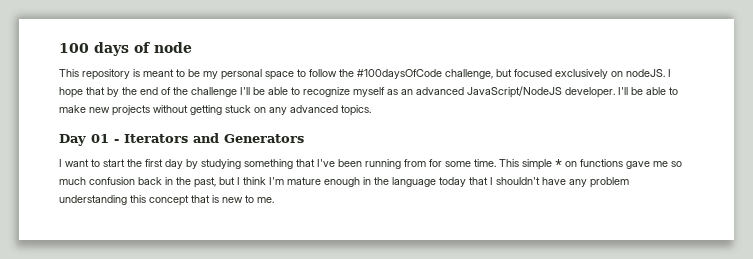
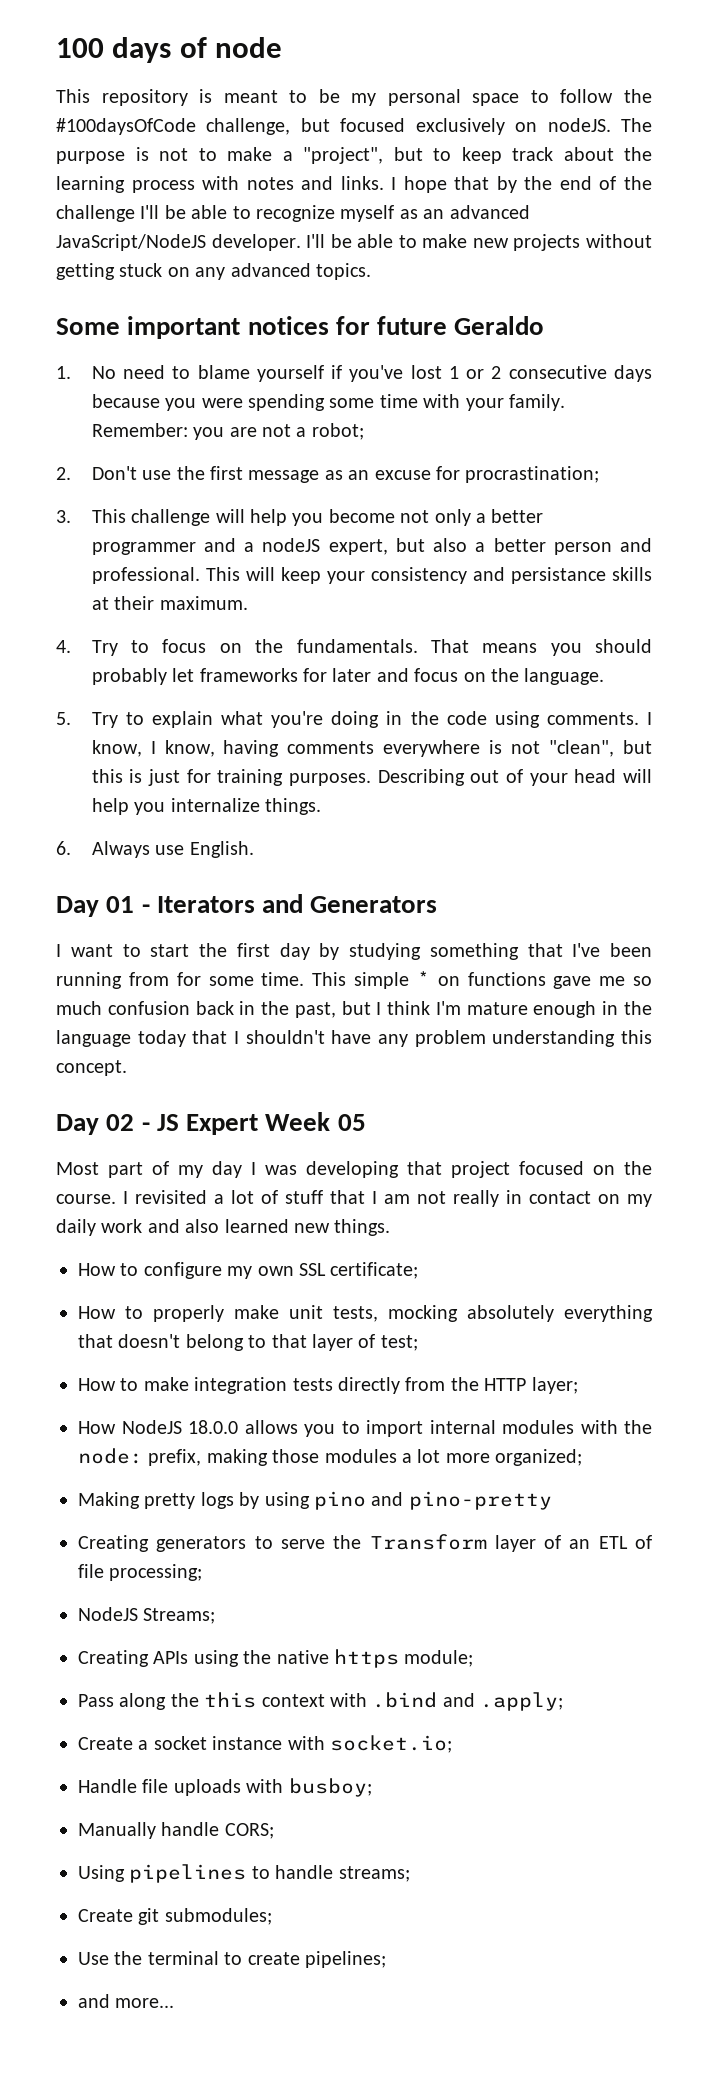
(665, 73) none -> [621,118,653,132] [56,147,652,164] [56,176,384,193] The purpose is not to make a "project", but to keep track about the learning process with notes and links.
(371, 110) none -> [56,316,545,339] [56,365,653,382] [91,394,565,411] [91,423,364,440] [56,466,600,483] [56,509,544,526] [91,538,653,555] [91,567,652,584] [91,596,248,610] [56,639,652,656] [91,668,605,685] [56,711,653,728] [91,740,653,757] [91,769,653,786] [91,798,321,815] [56,841,254,858] // Some important notices for future Geraldo // 1. No need to blame yourself if you've lost 1 or 2 consecutive days because you were spending some time with your family. Remember: you are not a robot; // 2. Don't use the first message as an excuse for procrastination; // 3. This challenge will help you become not only a better programmer and a nodeJS expert, but also a better person and professional. This will keep your consistency and persistance skills at their maximum. // 4. Try to focus on the fundamentals. That means you should probably let frameworks for later and focus on the language. // 5. Try to explain what you're doing in the code using comments. I know, I know, having comments everywhere is not "clean", but this is just for training purposes. Describing out of your head will help you internalize things. // 6. Always use English.
[149,195,274,206] concept that is new to me. -> [56,1060,127,1076] [56,1112,366,1135] [56,1161,652,1178] [56,1190,652,1207] [56,1219,391,1236] [78,1262,419,1279] [78,1305,653,1322] [78,1334,418,1351] [78,1377,578,1394] [78,1420,652,1437] [78,1448,583,1466] [78,1491,552,1510] [78,1534,652,1552] [78,1564,203,1581] [78,1607,216,1624] [78,1649,474,1668] [78,1692,564,1711] [78,1735,452,1753] [78,1778,372,1797] [78,1822,274,1839] [78,1864,410,1883] [78,1908,272,1925] [78,1951,386,1968] [78,1994,175,2008] concept. // Day 02 - JS Expert Week 05 // Most part of my day I was developing that project focused on the course. I revisited a lot of stuff that I am not really in contact on my daily work and also learned new things. // How to configure my own SSL certificate; // How to properly make unit tests, mocking absolutely everything that doesn't belong to that layer of test; // How to make integration tests directly from the HTTP layer; // How NodeJS 18.0.0 allows you to import internal modules with the node: prefix, making those modules a lot more organized; // Making pretty logs by using pino and pino-pretty // Creating generators to serve the Transform layer of an ETL of file processing; // NodeJS Streams; // Creating APIs using the native https module; // Pass along the this context with .bind and .apply; // Create a socket instance with socket.io; // Handle file uploads with busboy; // Manually handle CORS; // Using pipelines to handle streams; // Create git submodules; // Use the terminal to create pipelines; // and more...

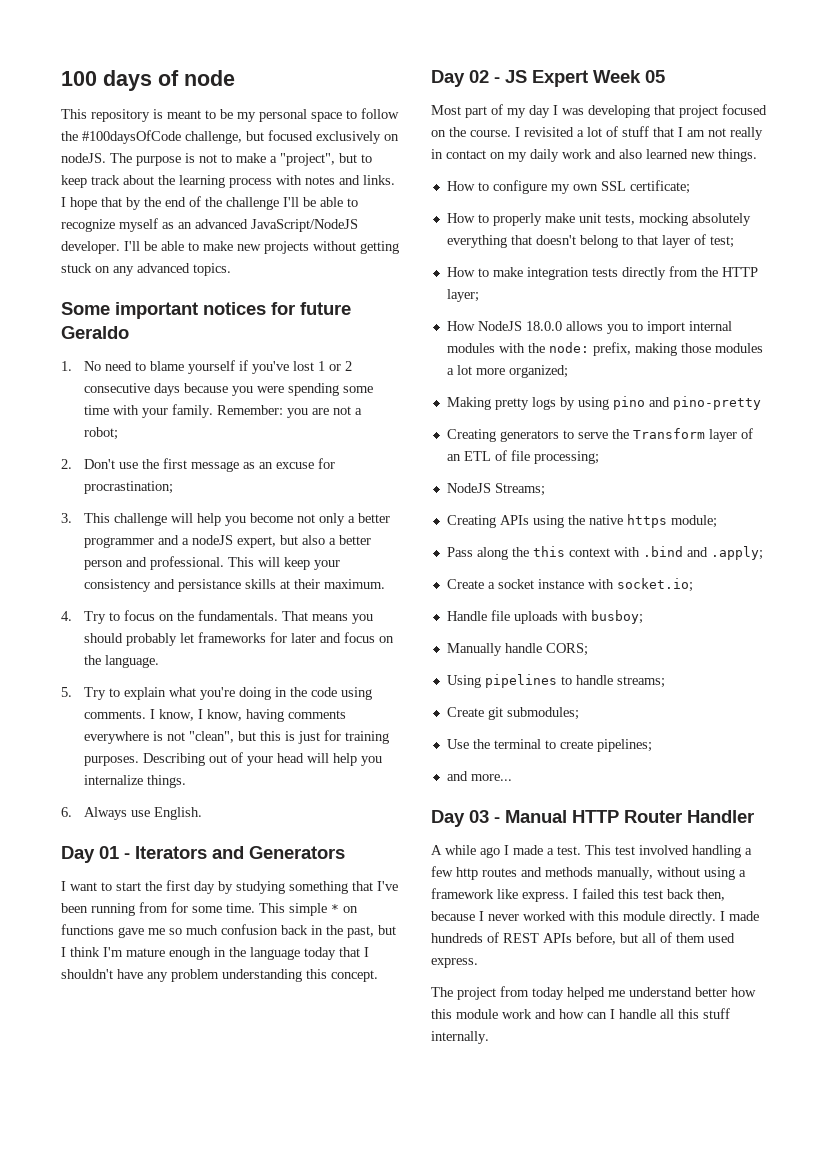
(175, 2003) none -> [431,810,754,827] [431,845,752,858] [431,866,746,880] [431,888,725,902] [431,911,759,924] [431,932,735,945] [431,958,478,968] [431,986,756,1000] [431,1008,730,1019] [431,1031,489,1044] // Day 03 - Manual HTTP Router Handler // A while ago I made a test. This test involved handling a few http routes and methods manually, without using a framework like express. I failed this test back then, because I never worked with this module directly. I made hundreds of REST APIs before, but all of them used express. // The project from today helped me understand better how this module work and how can I handle all this stuff internally.

